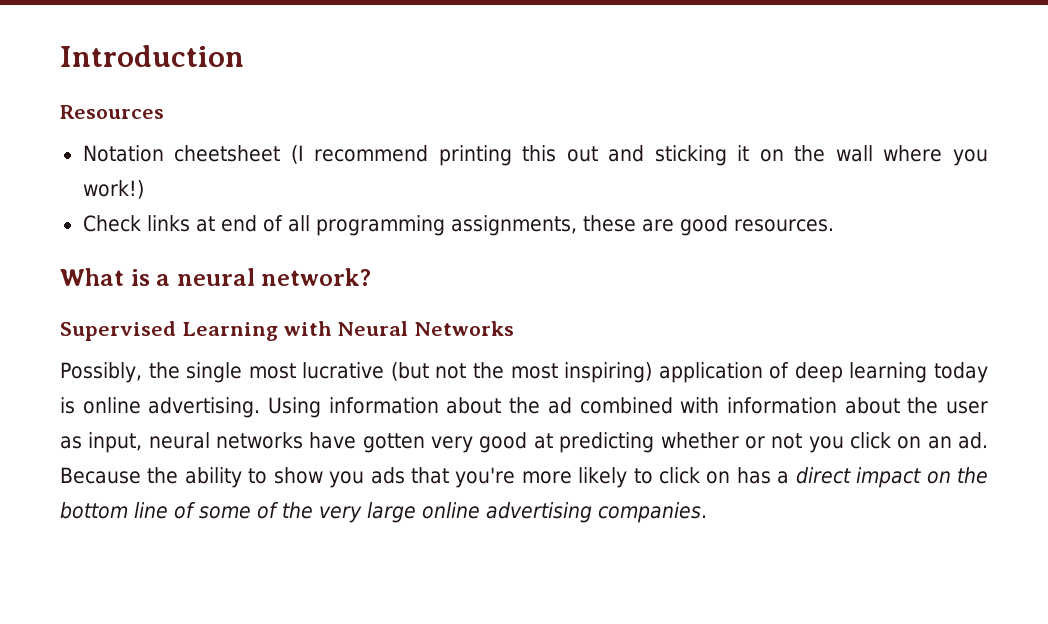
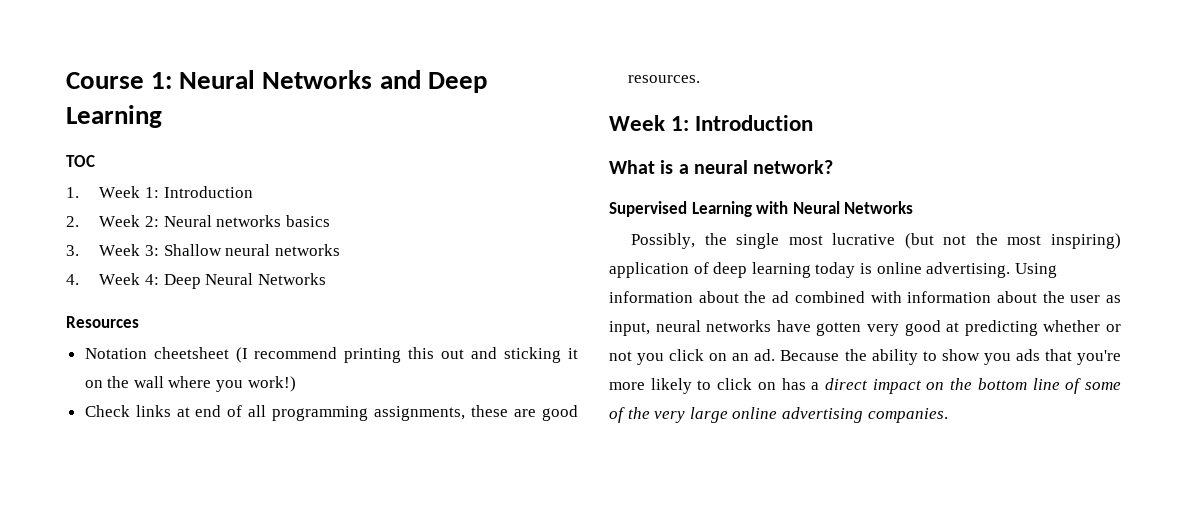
[60,45,244,67] Introduction -> [66,70,487,93] [66,105,162,128] [66,155,95,167] [66,186,253,198] [66,215,330,227] [66,244,340,256] [66,273,326,289] Course 1: Neural Networks and Deep Learning // TOC // 1. Week 1: Introduction // 2. Week 2: Neural networks basics // 3. Week 3: Shallow neural networks // 4. Week 4: Deep Neural Networks
(834, 225) none -> [609,115,814,131] // Week 1: Introduction

